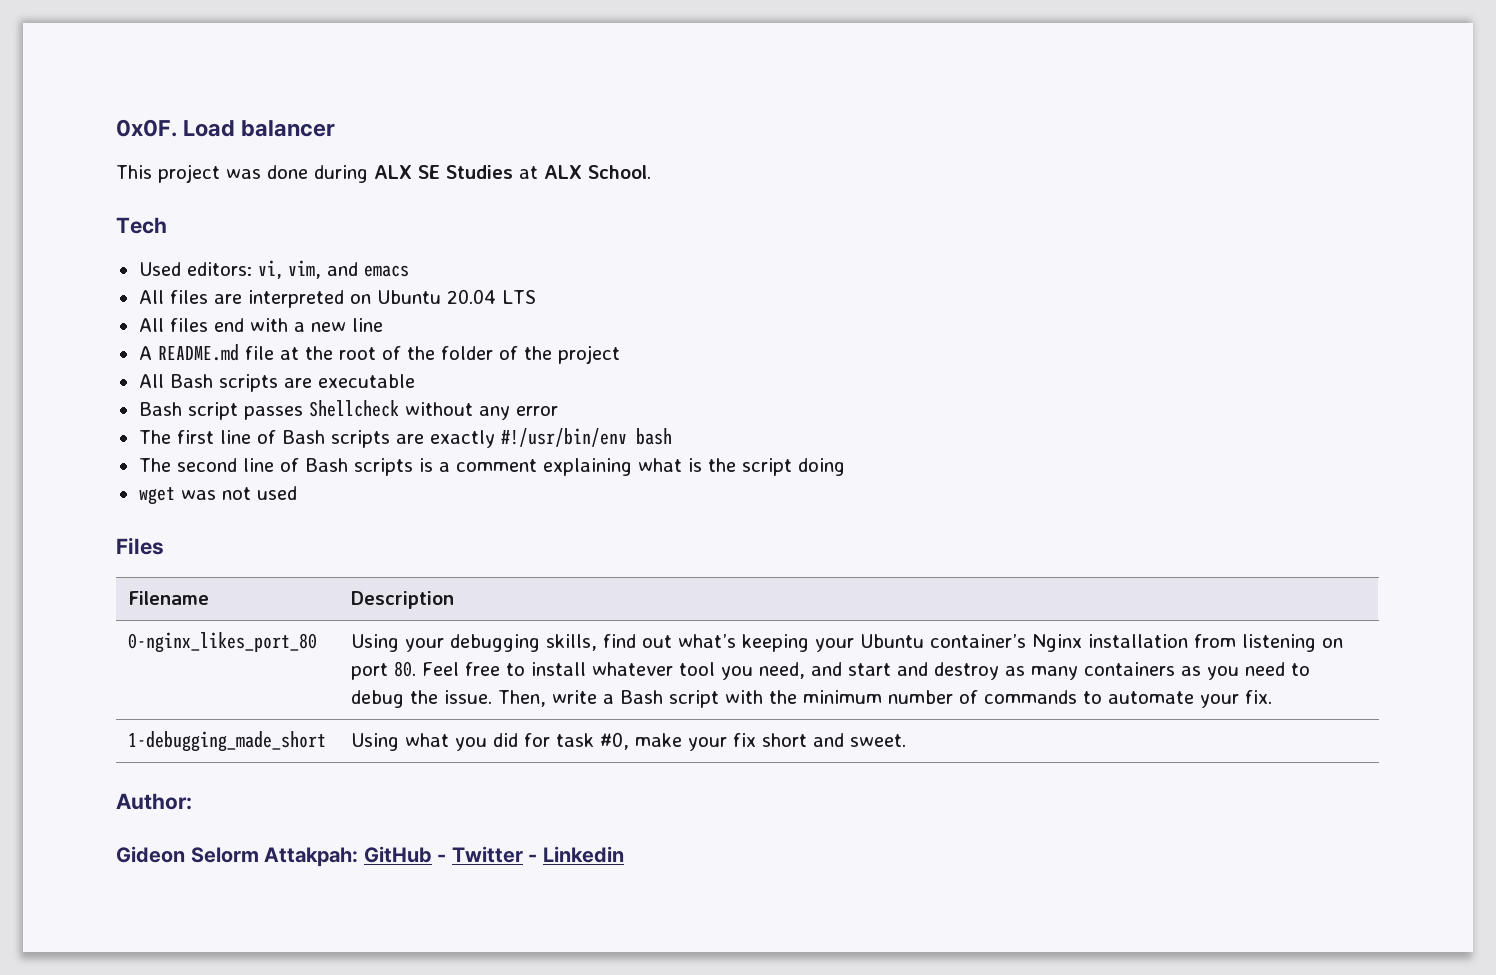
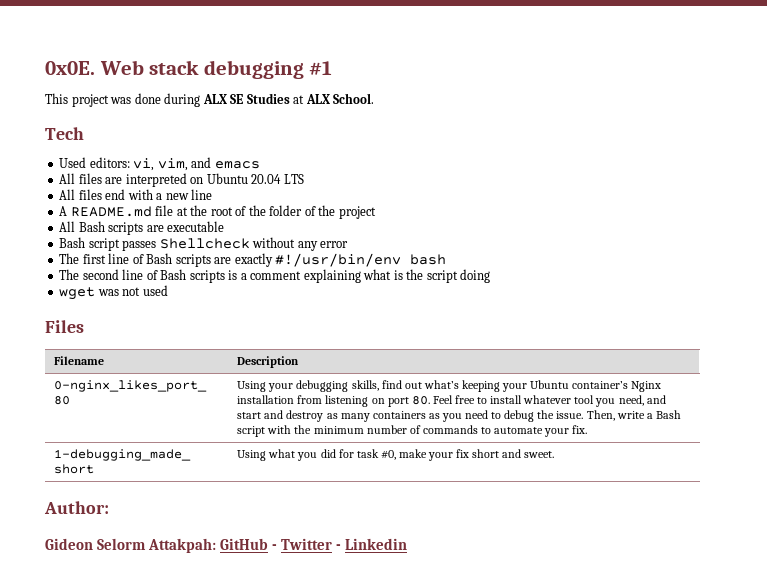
[116,119,336,137] 0x0F. Load balancer -> [45,60,333,79] 0x0E. Web stack debugging #1

